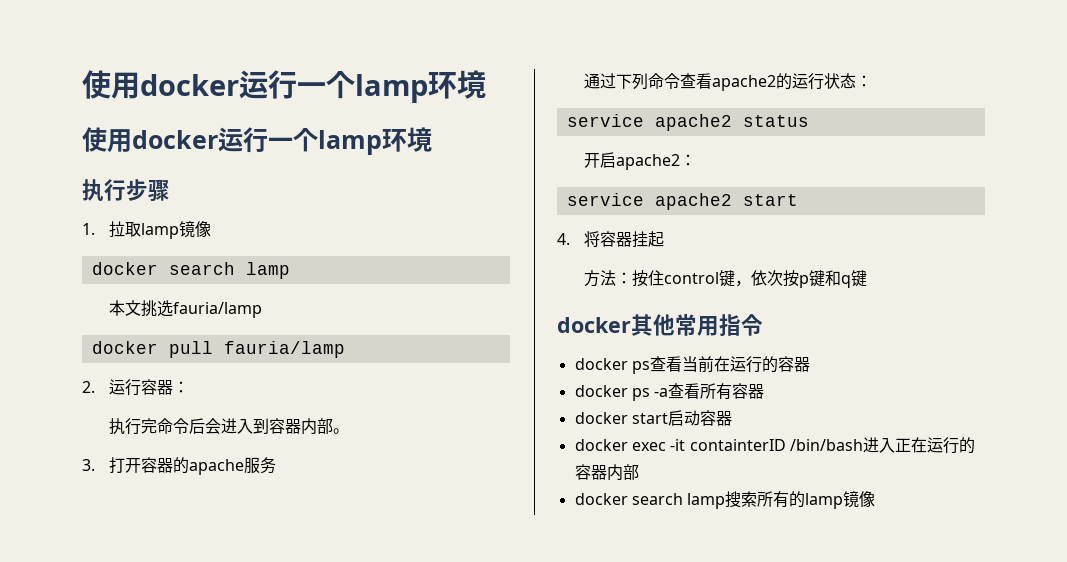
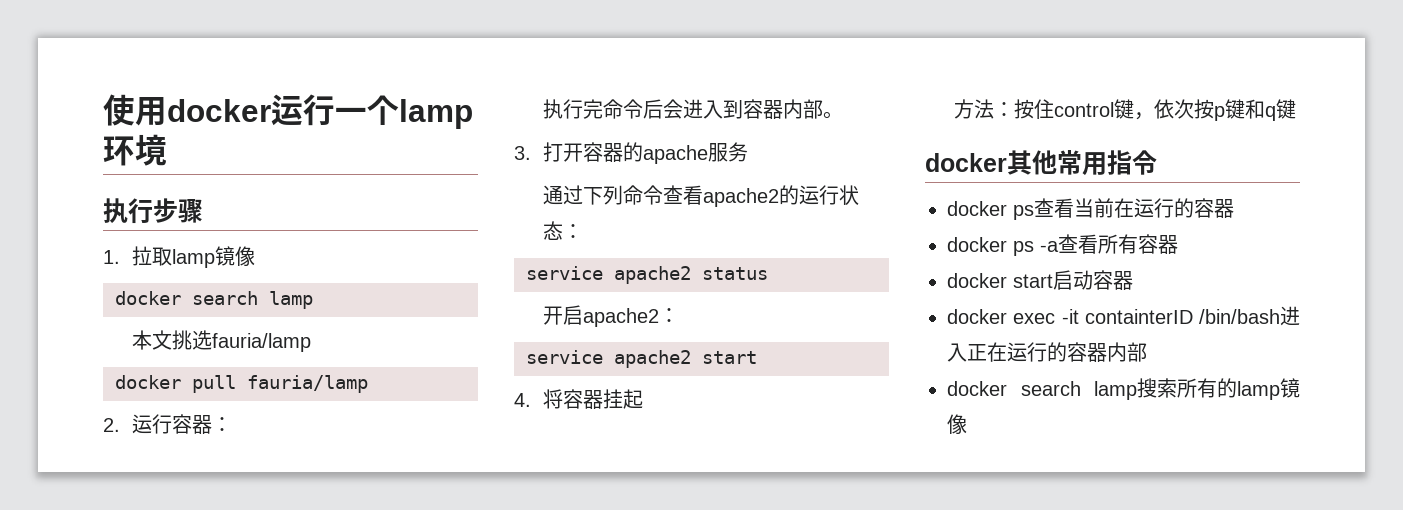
[82,70,486,103] [82,127,432,155] 使用docker运行一个lamp环境 // 使用docker运行一个lamp环境 -> [103,94,473,129] [103,134,167,166] 使用docker运行一个lamp环境

